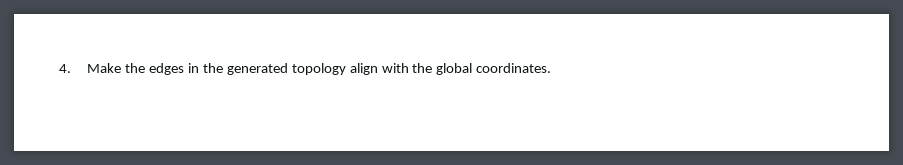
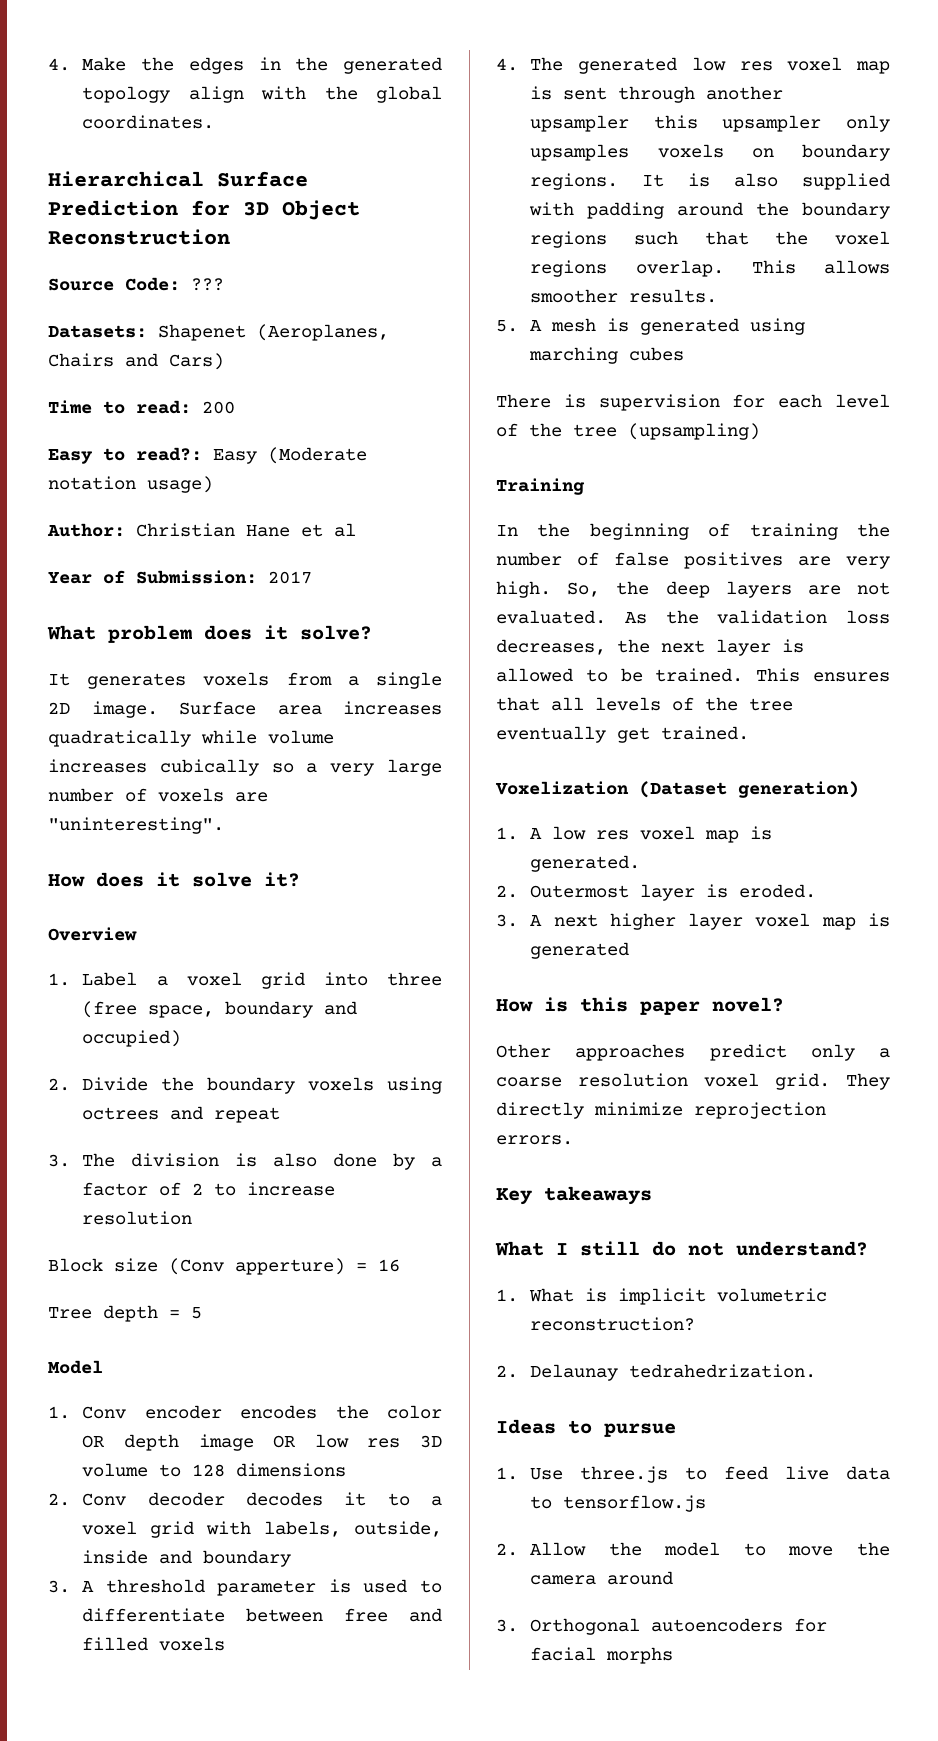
(552, 68) none -> [48,171,308,187] [48,200,360,220] [48,229,230,245] [48,277,224,291] [48,324,389,341] [48,353,224,370] [48,400,235,414] [48,447,367,464] [48,476,213,493] [47,523,356,537] [48,570,312,584] [47,625,372,643] [48,672,442,689] [48,701,442,718] [48,730,334,747] [48,759,443,776] [48,788,268,802] [48,817,224,834] [48,872,300,887] [48,927,137,941] [48,972,442,989] [82,1001,358,1018] [82,1030,182,1047] [48,1077,443,1094] [82,1106,281,1123] [48,1153,443,1170] [82,1182,336,1196] [82,1211,193,1225] [48,1258,400,1275] [48,1305,202,1322] [48,1360,103,1374] [48,1405,443,1419] [82,1434,442,1451] [82,1463,347,1477] [48,1492,443,1506] [82,1521,443,1538] [82,1550,292,1567] [48,1579,443,1596] [82,1608,442,1622] [82,1637,226,1651] [496,57,890,74] [530,86,784,103] [530,115,890,132] [530,144,890,161] [530,173,890,190] [529,202,890,219] [530,231,890,248] [530,260,890,277] [530,289,718,303] [496,318,806,335] [529,347,685,364] [496,394,890,411] [496,423,760,440] [496,478,585,495] [496,523,890,540] [496,552,890,569] [496,581,890,598] [496,610,890,624] [496,639,804,656] [496,668,890,682] [496,697,793,711] [496,726,749,743] [495,781,859,798] [496,826,773,843] [530,855,641,872] [496,884,817,901] [496,913,890,930] [530,942,630,959] [496,997,784,1015] [496,1044,890,1061] [496,1073,890,1090] [496,1102,826,1119] [496,1135,573,1145] [496,1186,652,1205] [495,1241,868,1256] [496,1288,828,1305] [530,1317,696,1331] [496,1364,817,1381] [496,1419,676,1437] [496,1466,890,1483] [530,1495,707,1512] [496,1542,890,1556] [530,1571,674,1585] [496,1618,828,1635] [530,1647,674,1664] // Hierarchical Surface Prediction for 3D Object Reconstruction // Source Code: ??? // Datasets: Shapenet (Aeroplanes, Chairs and Cars) // Time to read: 200 // Easy to read?: Easy (Moderate notation usage) // Author: Christian Hane et al // Year of Submission: 2017 // What problem does it solve? // It generates voxels from a single 2D image. Surface area increases quadratically while volume increases cubically so a very large number of voxels are "uninteresting". // How does it solve it? // Overview // 1. Label a voxel grid into three (free space, boundary and occupied) // 2. Divide the boundary voxels using octrees and repeat // 3. The division is also done by a factor of 2 to increase resolution // Block size (Conv apperture) = 16 // Tree depth = 5 // Model // 1. Conv encoder encodes the color OR depth image OR low res 3D volume to 128 dimensions // 2. Conv decoder decodes it to a voxel grid with labels, outside, inside and boundary // 3. A threshold parameter is used to differentiate between free and filled voxels // 4. The generated low res voxel map is sent through another upsampler this upsampler only upsamples voxels on boundary regions. It is also supplied with padding around the boundary regions such that the voxel regions overlap. This allows smoother results. // 5. A mesh is generated using marching cubes // There is supervision for each level of the tree (upsampling) // Training // In the beginning of training the number of false positives are very high. So, the deep layers are not evaluated. As the validation loss decreases, the next layer is allowed to be trained. This ensures that all levels of the tree eventually get trained. // Voxelization (Dataset generation) // 1. A low res voxel map is generated. // 2. Outermost layer is eroded. // 3. A next higher layer voxel map is generated // How is this paper novel? // Other approaches predict only a coarse resolution voxel grid. They directly minimize reprojection errors. // Key takeaways // What I still do not understand? // 1. What is implicit volumetric reconstruction? // 2. Delaunay tedrahedrization. // Ideas to pursue // 1. Use three.js to feed live data to tensorflow.js // 2. Allow the model to move the camera around // 3. Orthogonal autoencoders for facial morphs

